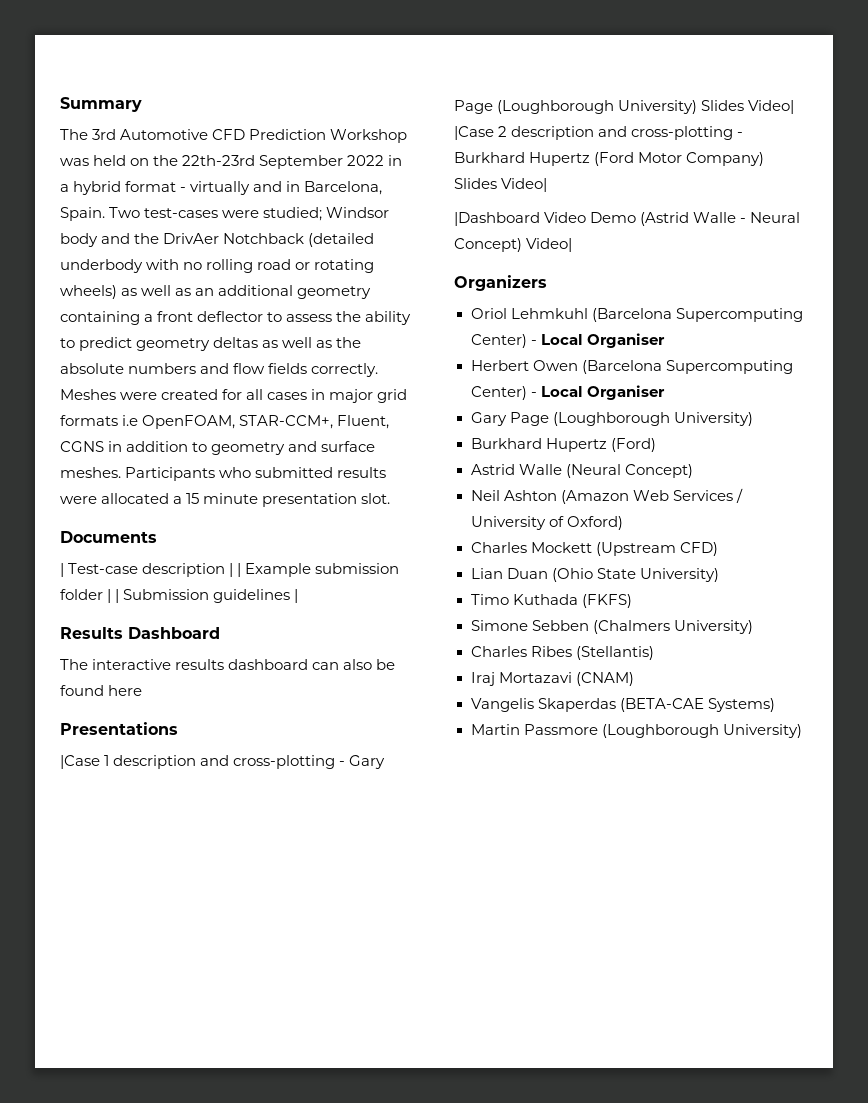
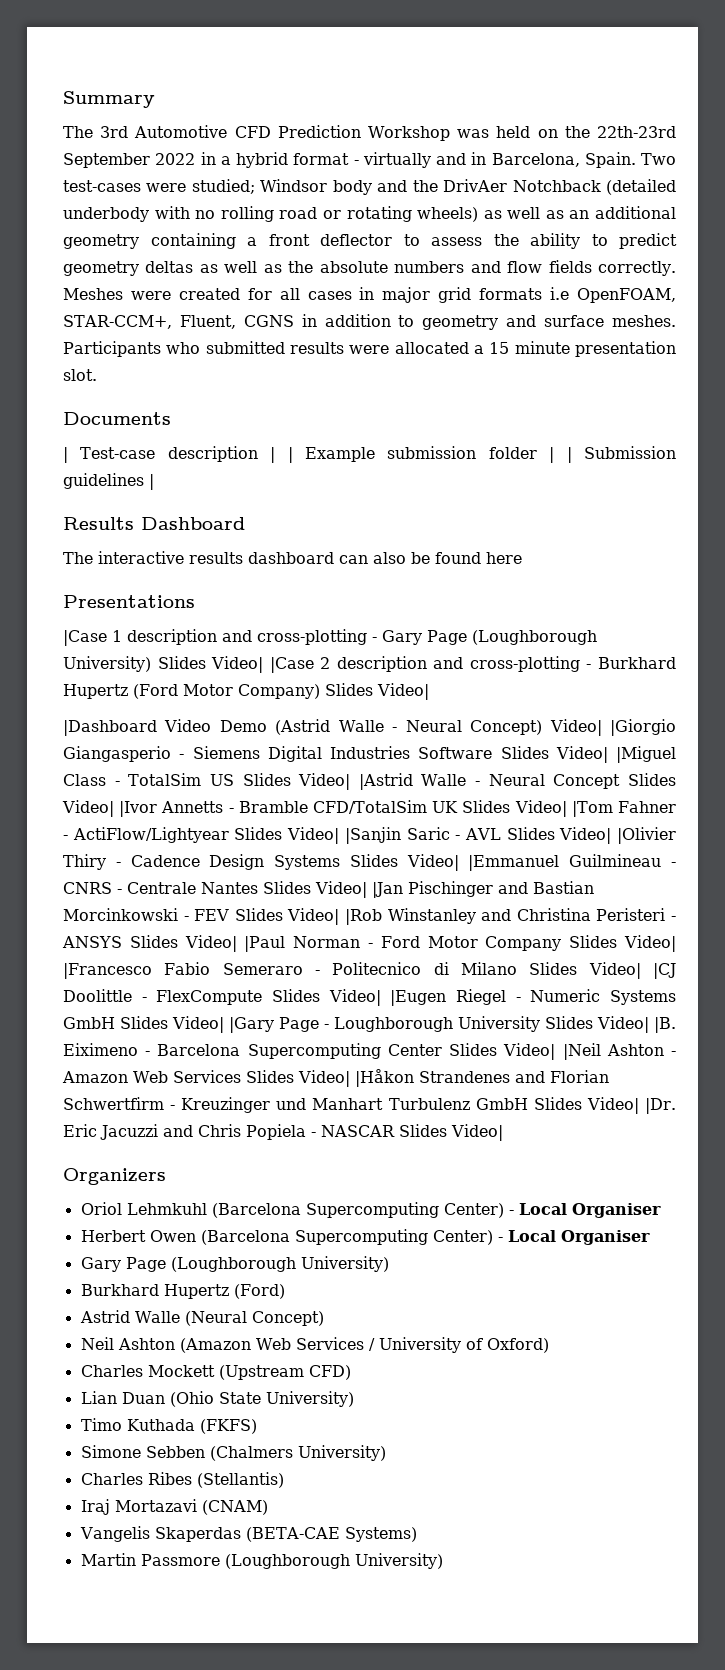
(573, 245) none -> [609,719,676,736] [63,746,676,763] [63,773,676,790] [62,800,677,817] [63,827,677,844] [63,854,676,871] [63,881,594,898] [63,908,677,925] [62,935,676,952] [63,962,677,979] [63,989,677,1006] [63,1016,676,1033] [63,1043,676,1060] [62,1069,609,1087] [63,1097,677,1114] [63,1124,503,1141] |Giorgio Giangasperio - Siemens Digital Industries Software Slides Video| |Miguel Class - TotalSim US Slides Video| |Astrid Walle - Neural Concept Slides Video| |Ivor Annetts - Bramble CFD/TotalSim UK Slides Video| |Tom Fahner - ActiFlow/Lightyear Slides Video| |Sanjin Saric - AVL Slides Video| |Olivier Thiry - Cadence Design Systems Slides Video| |Emmanuel Guilmineau - CNRS - Centrale Nantes Slides Video| |Jan Pischinger and Bastian Morcinkowski - FEV Slides Video| |Rob Winstanley and Christina Peristeri - ANSYS Slides Video| |Paul Norman - Ford Motor Company Slides Video| |Francesco Fabio Semeraro - Politecnico di Milano Slides Video| |CJ Doolittle - FlexCompute Slides Video| |Eugen Riegel - Numeric Systems GmbH Slides Video| |Gary Page - Loughborough University Slides Video| |B. Eiximeno - Barcelona Supercomputing Center Slides Video| |Neil Ashton - Amazon Web Services Slides Video| |Håkon Strandenes and Florian Schwertfirm - Kreuzinger und Manhart Turbulenz GmbH Slides Video| |Dr. Eric Jacuzzi and Chris Popiela - NASCAR Slides Video|

